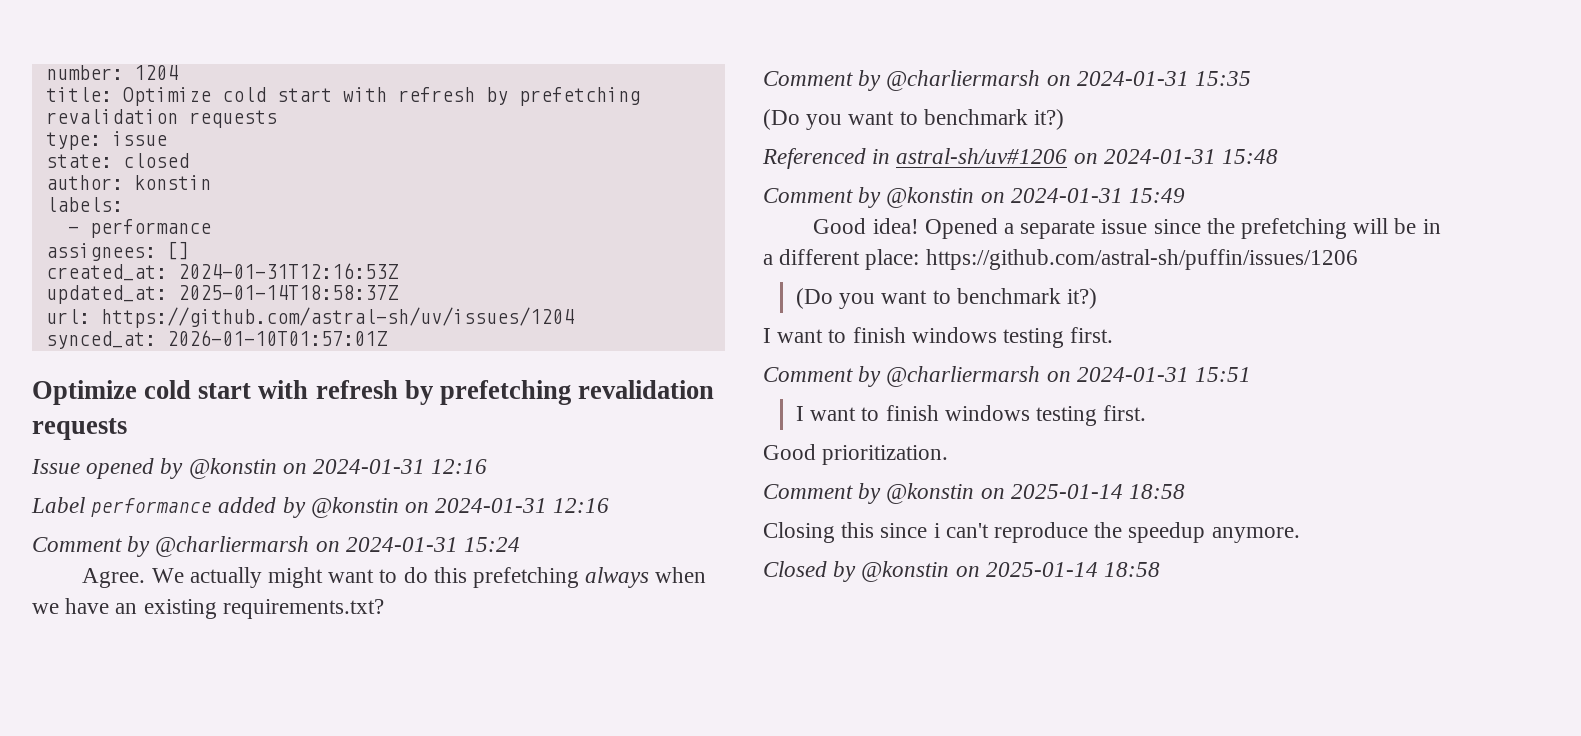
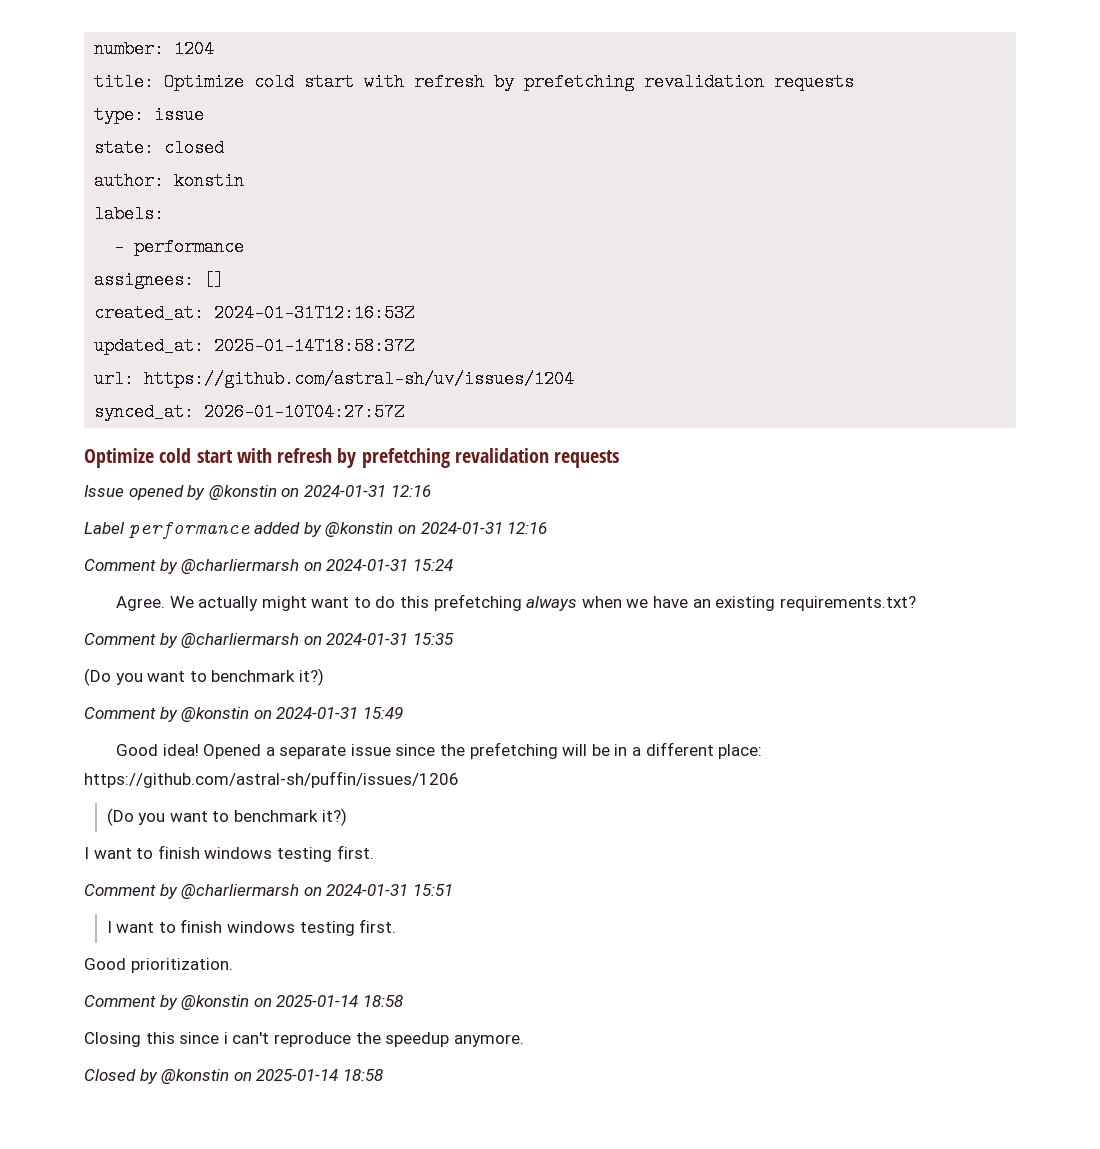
[166,330,387,346] 2026-01-10T01:57:01Z -> [204,403,405,421] 2026-01-10T04:27:57Z
[762,148,1279,169] // Referenced in astral-sh/uv#1206 on 2024-01-31 15:48 -> (324, 677) none

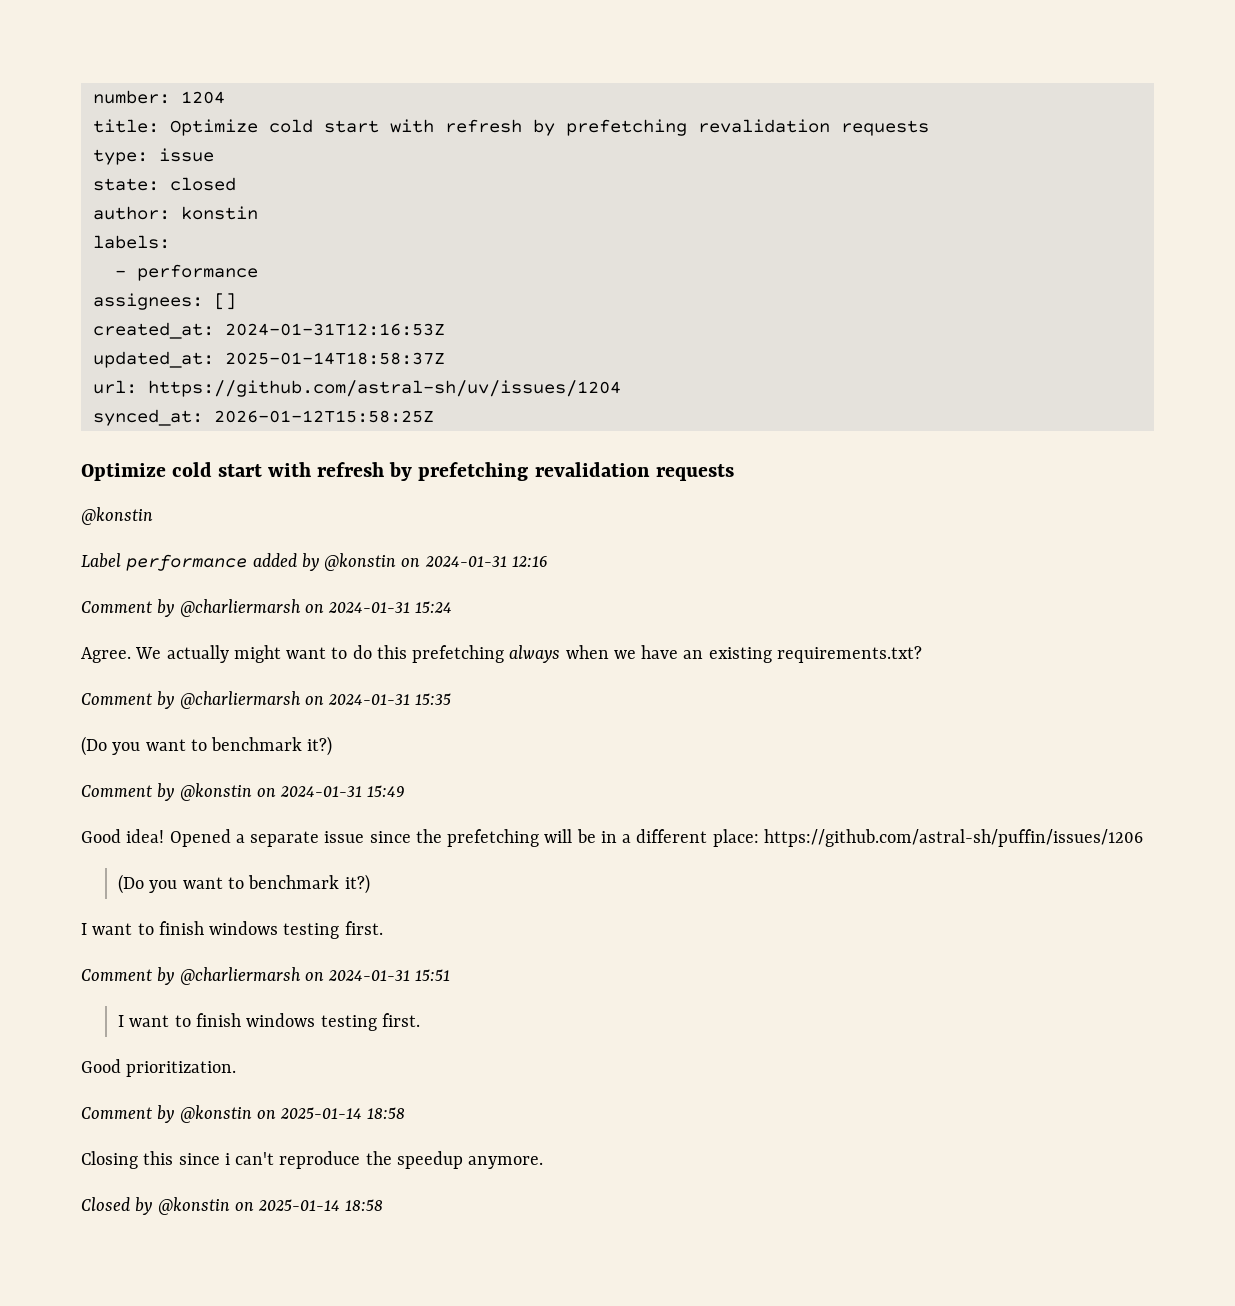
[204,403,405,421] [84,448,620,468] [84,485,431,500] 2026-01-10T04:27:57Z // Optimize cold start with refresh by prefetching revalidation requests // Issue opened by @konstin on 2024-01-31 12:16 -> [213,410,434,423] [81,462,734,481] [81,507,153,525] 2026-01-12T15:58:25Z // Optimize cold start with refresh by prefetching revalidation requests // @konstin

